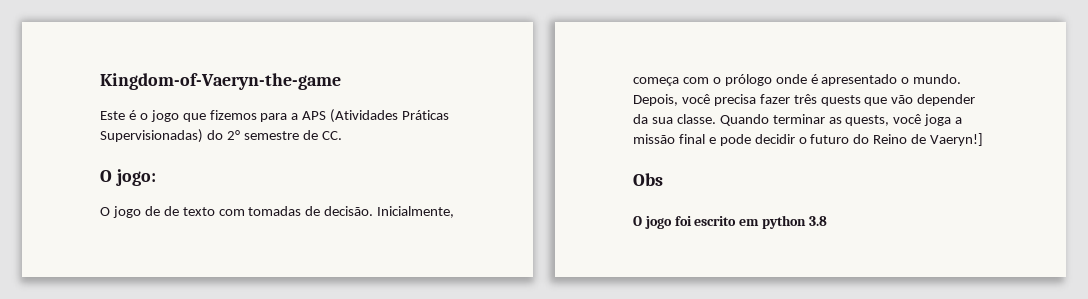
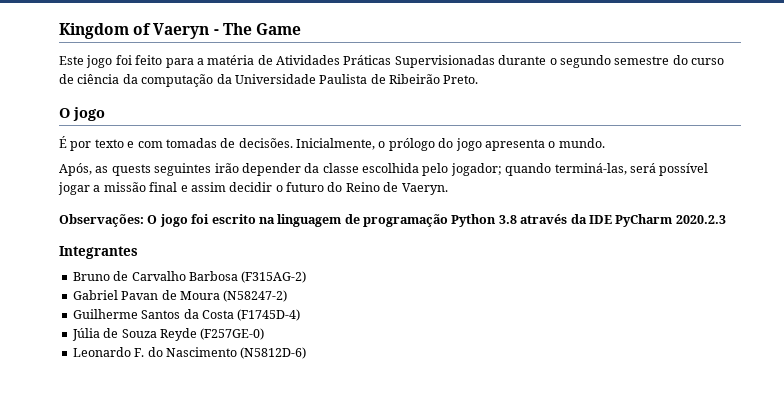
[100,73,341,90] [100,109,450,123] [100,129,342,143] [100,169,156,186] [100,206,455,218] [633,74,962,86] [633,94,976,106] [633,114,952,126] Kingdom-of-Vaeryn-the-game // Este é o jogo que fizemos para a APS (Atividades Práticas Supervisionadas) do 2° semestre de CC. // O jogo: // O jogo de de texto com tomadas de decisão. Inicialmente, começa com o prólogo onde é apresentado o mundo. Depois, você precisa fazer três quests que vão depender da sua classe. Quando terminar as quests, você joga -> [59,23,301,39] [59,55,724,68] [59,74,479,87] [59,107,105,121] [59,136,605,151] [59,163,709,176] [58,182,90,195] Kingdom of Vaeryn - The Game // Este jogo foi feito para a matéria de Atividades Práticas Supervisionadas durante o segundo semestre do curso de ciência da computação da Universidade Paulista de Ribeirão Preto. // O jogo // É por texto e com tomadas de decisões. Inicialmente, o prólogo do jogo apresenta o mundo. // Após, as quests seguintes irão depender da classe escolhida pelo jogador; quando terminá-las, será possível jogar
[719,134,751,146] pode -> [190,182,226,192] assim
[930,133,984,146] [633,173,663,186] Vaeryn!] // Obs // -> [401,183,448,195] [59,214,144,227] Vaeryn. // Observações:
[739,215,827,229] em python 3.8 -> [258,214,726,227] [59,246,138,259] [72,271,307,283] [72,290,288,302] [72,309,301,321] [71,328,265,341] [72,347,307,359] na linguagem de programação Python 3.8 através da IDE PyCharm 2020.2.3 // Integrantes // Bruno de Carvalho Barbosa (F315AG-2) // Gabriel Pavan de Moura (N58247-2) // Guilherme Santos da Costa (F1745D-4) // Júlia de Souza Reyde (F257GE-0) // Leonardo F. do Nascimento (N5812D-6)

